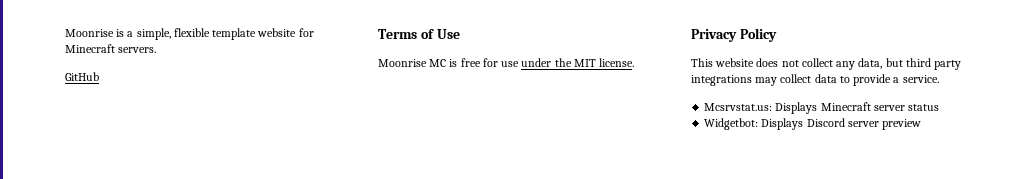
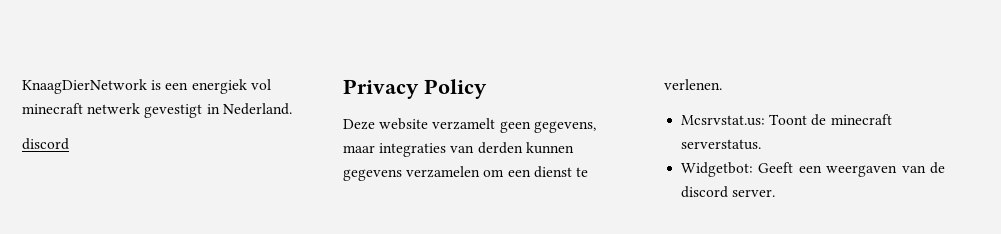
[65,28,314,40] [65,44,157,53] [65,72,99,81] [378,29,460,39] [378,58,635,67] [691,28,777,42] [691,58,962,70] [691,74,939,86] [704,102,940,114] [704,118,922,130] Moonrise is a simple, flexible template website for Minecraft servers. // GitHub // Terms of Use // Moonrise MC is free for use under the MIT license. // Privacy Policy // This website does not collect any data, but third party integrations may collect data to provide a service. // Mcsrvstat.us: Displays Minecraft server status // Widgetbot: Displays Discord server preview -> [22,79,271,94] [22,103,292,118] [22,138,69,150] [343,79,487,99] [343,118,596,133] [343,142,574,157] [343,166,588,181] [664,79,722,90] [681,114,892,126] [681,139,762,150] [681,162,945,177] [681,186,776,198] KnaagDierNetwork is een energiek vol minecraft netwerk gevestigt in Nederland. // discord // Privacy Policy // Deze website verzamelt geen gegevens, maar integraties van derden kunnen gegevens verzamelen om een dienst te verlenen. // Mcsrvstat.us: Toont de minecraft serverstatus. // Widgetbot: Geeft een weergaven van de discord server.

